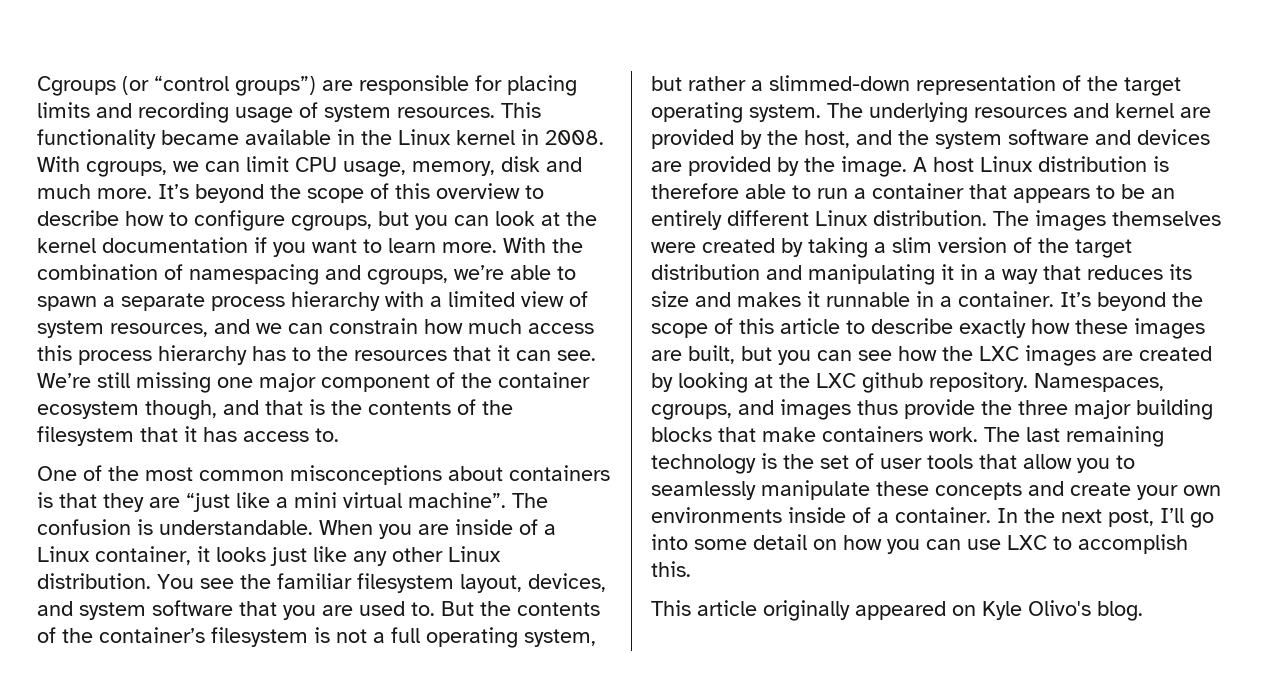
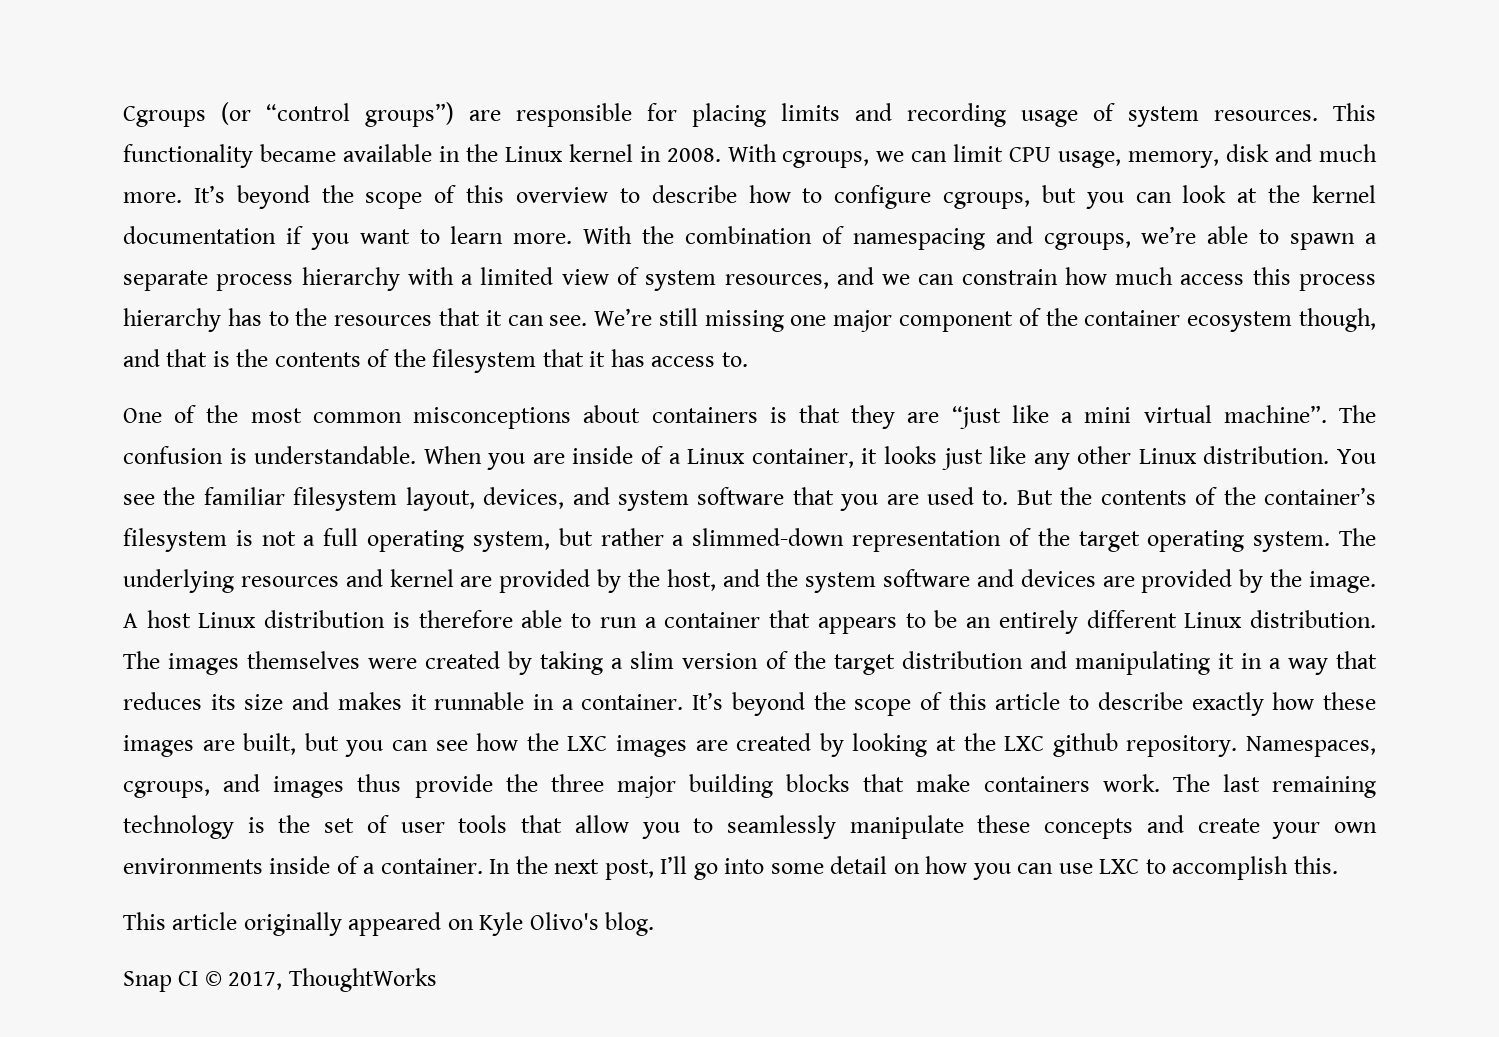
(1143, 611) none -> [123,968,437,992] // Snap CI © 2017, ThoughtWorks

